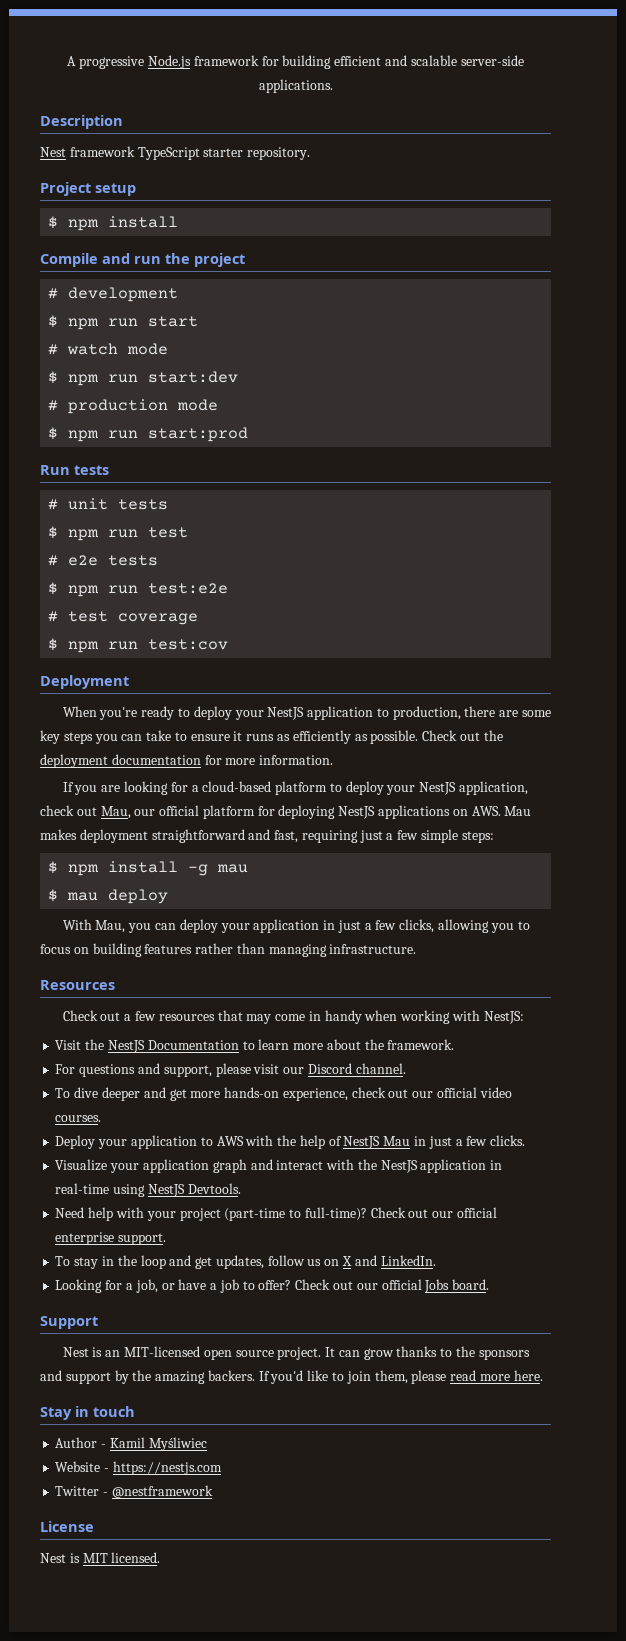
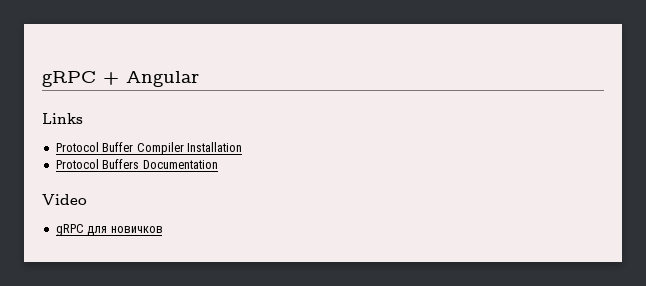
[67,55,524,69] [258,79,333,93] [40,115,123,129] [40,146,311,160] [40,182,136,196] [48,216,179,231] [40,253,245,267] [48,287,179,302] [48,315,199,330] [48,343,169,355] [48,371,239,386] [48,399,219,414] [48,427,249,442] [40,465,109,475] [48,498,169,510] [48,526,189,541] [48,555,159,566] [48,582,229,597] [48,611,199,625] [48,638,229,653] [40,675,129,689] [62,706,551,720] [40,730,503,744] [40,754,334,768] [62,781,528,795] [40,805,532,819] [40,829,494,843] [48,861,249,876] [48,889,169,904] [62,919,530,933] [40,943,417,957] [40,980,115,990] [62,1010,524,1024] [55,1039,455,1053] [55,1063,406,1077] [55,1087,512,1101] [55,1115,102,1122] [55,1135,526,1149] [55,1159,503,1173] [55,1183,241,1197] [55,1207,497,1221] [55,1232,167,1245] [55,1255,436,1269] [55,1279,490,1293] [40,1316,98,1329] [62,1346,530,1360] [40,1370,543,1384] [40,1406,135,1420] [55,1437,207,1451] [55,1461,222,1475] [55,1485,213,1498] [40,1521,94,1532] [40,1552,161,1563] A progressive Node.js framework for building efficient and scalable server-side applications. // Description // Nest framework TypeScript starter repository. // Project setup // $ npm install // Compile and run the project // # development // $ npm run start // # watch mode // $ npm run start:dev // # production mode // $ npm run start:prod // Run tests // # unit tests // $ npm run test // # e2e tests // $ npm run test:e2e // # test coverage // $ npm run test:cov // Deployment // When you're ready to deploy your NestJS application to production, there are some key steps you can take to ensure it runs as efficiently as possible. Check out the deployment documentation for more information. // If you are looking for a cloud-based platform to deploy your NestJS application, check out Mau, our official platform for deploying NestJS applications on AWS. Mau makes deployment straightforward and fast, requiring just a few simple steps: // $ npm install -g mau // $ mau deploy // With Mau, you can deploy your application in just a few clicks, allowing you to focus on building features rather than managing infrastructure. // Resources // Check out a few resources that may come in handy when working with NestJS: // Visit the NestJS Documentation to learn more about the framework. // For questions and support, please visit our Discord channel. // To dive deeper and get more hands-on experience, check out our official video courses. // Deploy your application to AWS with the help of NestJS Mau in just a few clicks. // Visualize your application graph and interact with the NestJS application in real-time using NestJS Devtools. // Need help with your project (part-time to full-time)? Check out our official enterprise support. // To stay in the loop and get updates, follow us on X and LinkedIn. // Looking for a job, or have a job to offer? Check out our official Jobs board. // Support // Nest is an MIT-licensed open source project. It can grow thanks to the sponsors and support by the amazing backers. If you'd like to join them, please read more here. // Stay in touch // Author - Kamil Myśliwiec // Website - https://nestjs.com // Twitter - @nestframework // License // Nest is MIT licensed. -> [42,71,199,87] [42,113,83,124] [55,142,242,155] [55,159,218,169] [42,194,87,205] [55,224,163,236] gRPC + Angular // Links // Protocol Buffer Compiler Installation // Protocol Buffers Documentation // Video // gRPC для новичков

